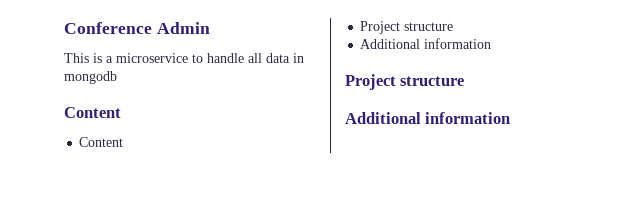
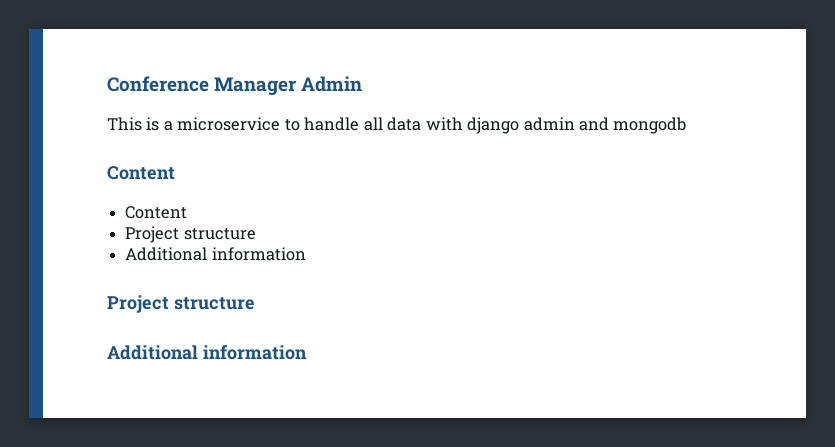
(152, 28) none -> [214,77,297,96] Manager
[293,53,304,63] in -> [425,117,610,134] with django admin and

